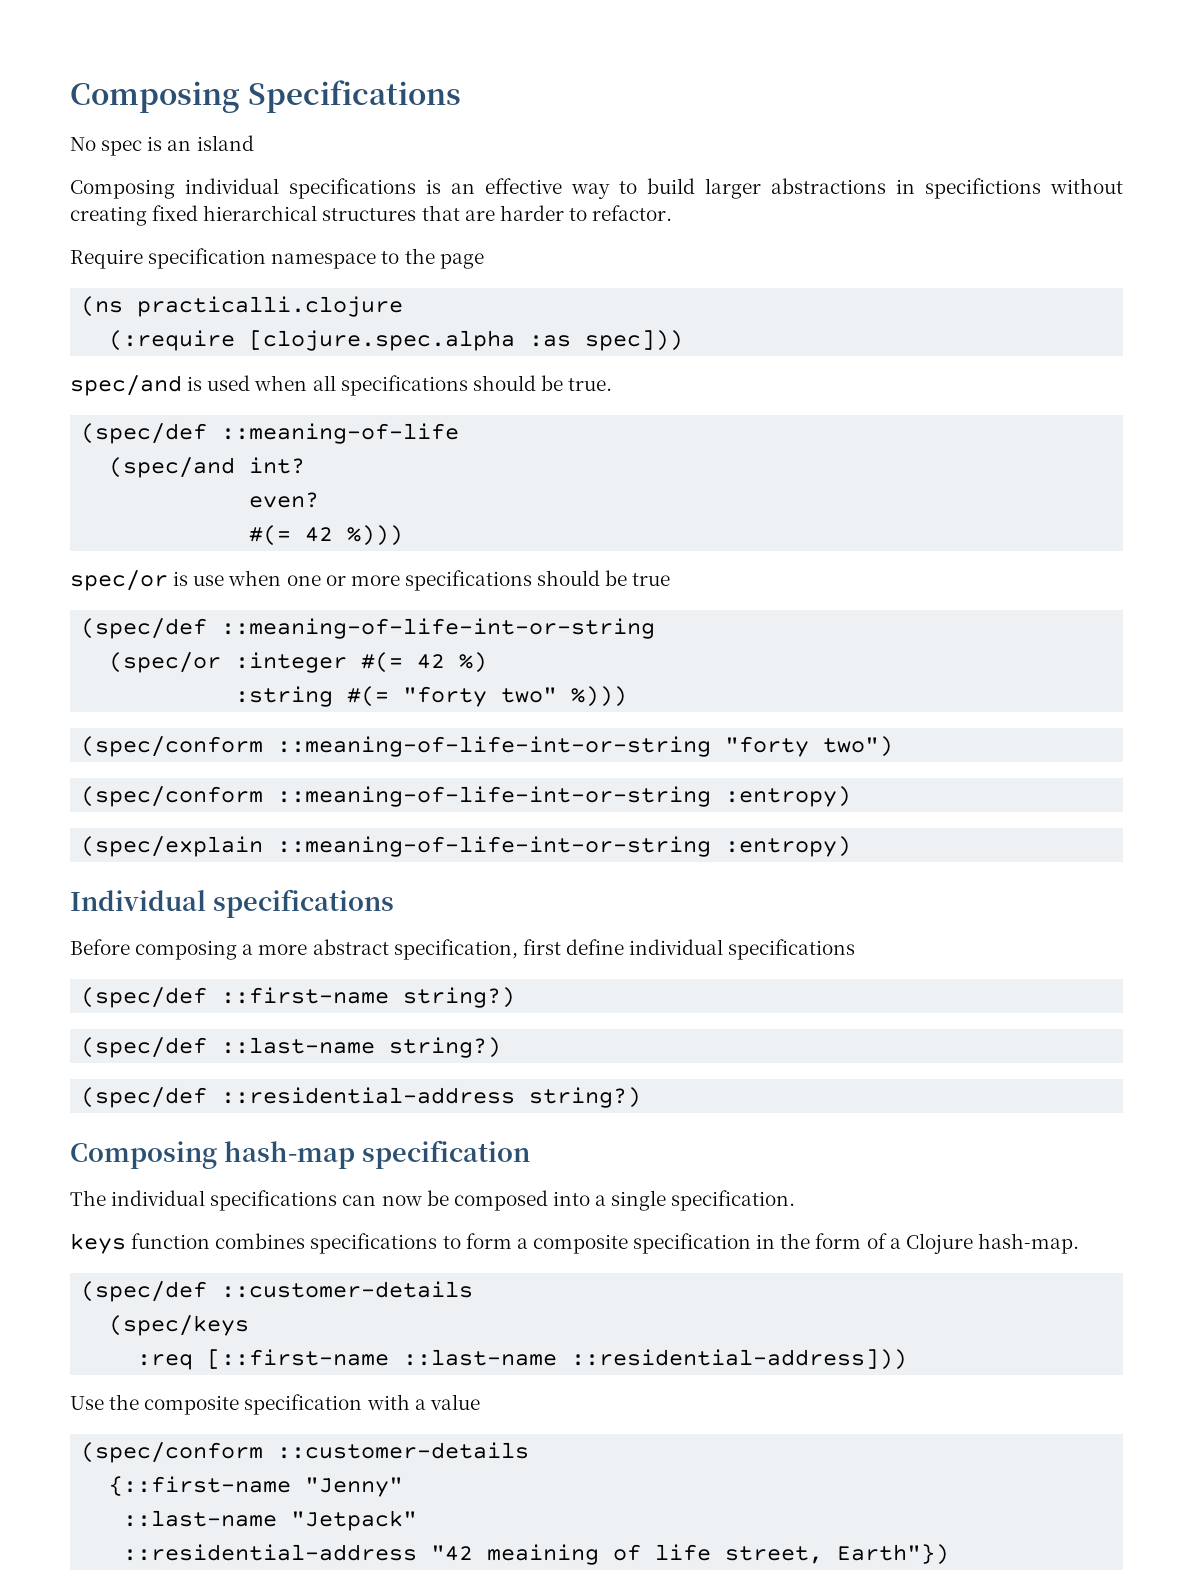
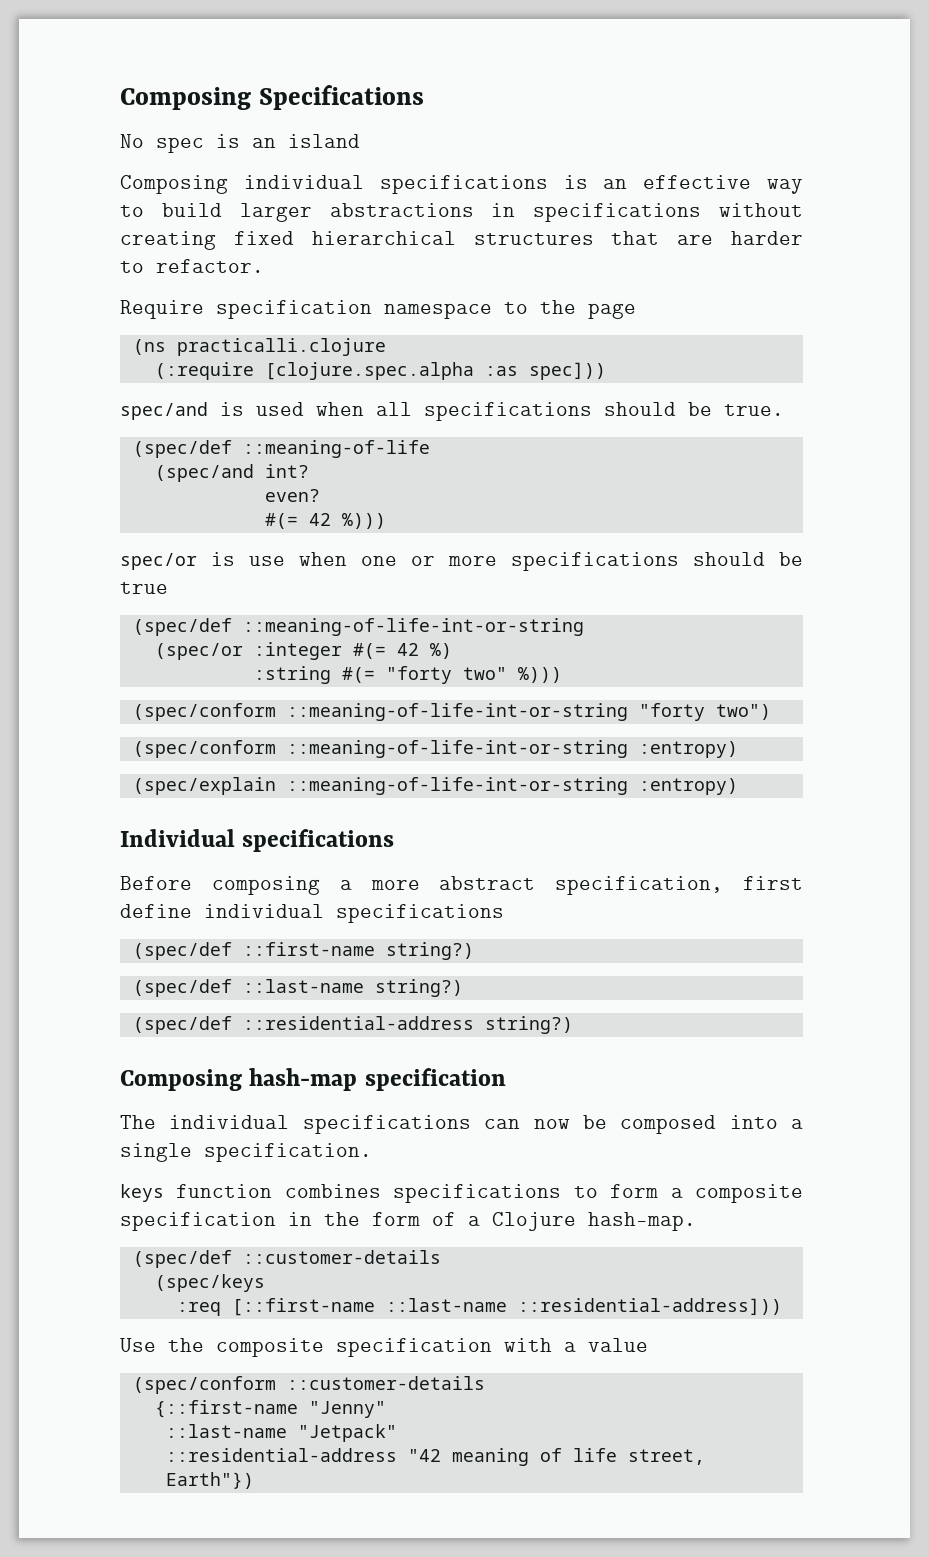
[925,178,1041,199] specifictions -> [533,203,702,222] specifications
[487,1544,600,1565] meaining -> [451,1448,529,1466] meaning

